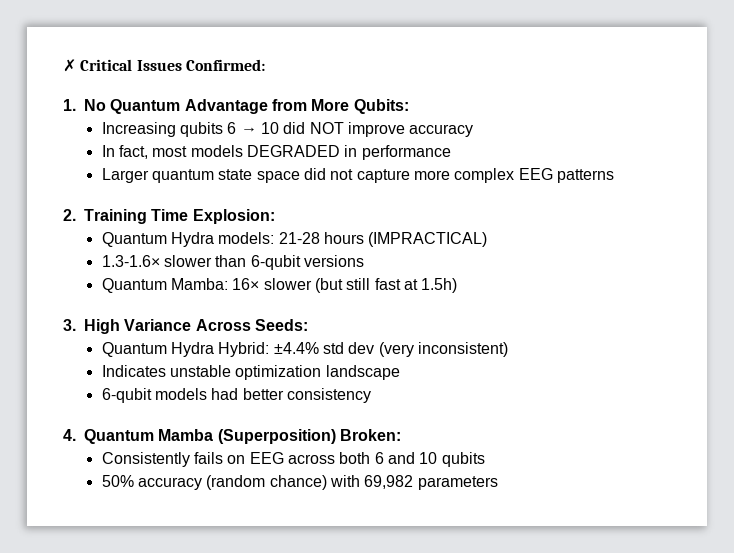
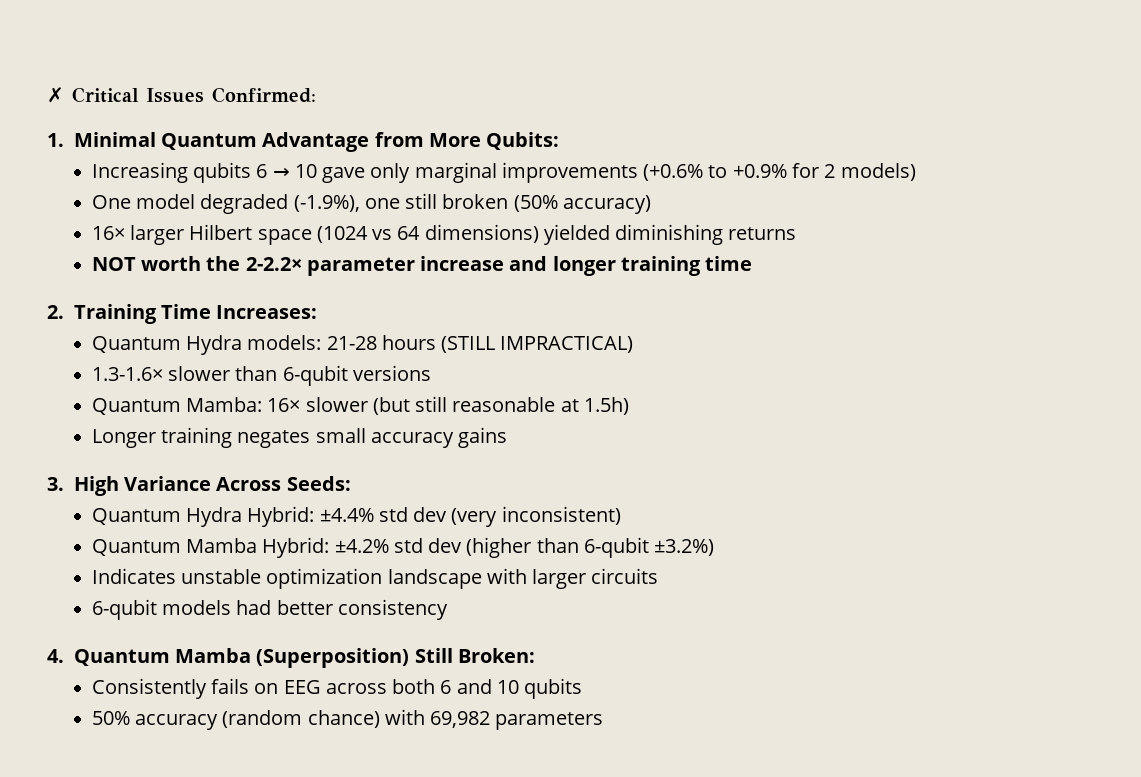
[84,99,107,111] No -> [73,132,156,147] Minimal
[283,122,474,137] [101,145,451,160] [101,168,614,183] did NOT improve accuracy // In fact, most models DEGRADED in performance // Larger quantum state space did not capture more complex EEG patterns -> [322,162,916,183] [91,193,651,214] [91,224,797,245] [91,256,753,276] gave only marginal improvements (+0.6% to +0.9% for 2 models) // One model degraded (-1.9%), one still broken (50% accuracy) // 16× larger Hilbert space (1024 vs 64 dimensions) yielded diminishing returns // NOT worth the 2-2.2× parameter increase and longer training time
[192,209,275,224] Explosion: -> [216,305,318,319] Increases:
[368,232,488,247] (IMPRACTICAL) -> [441,336,634,353] (STILL IMPRACTICAL)
[374,278,401,290] fast -> [452,397,556,412] reasonable
(458, 285) none -> [91,427,508,448] // Longer training negates small accuracy gains
(508, 349) none -> [91,537,715,558] // Quantum Mamba Hybrid: ±4.2% std dev (higher than 6-qubit ±3.2%)
(400, 372) none -> [486,568,659,589] with larger circuits
(336, 436) none -> [414,648,453,663] Still

